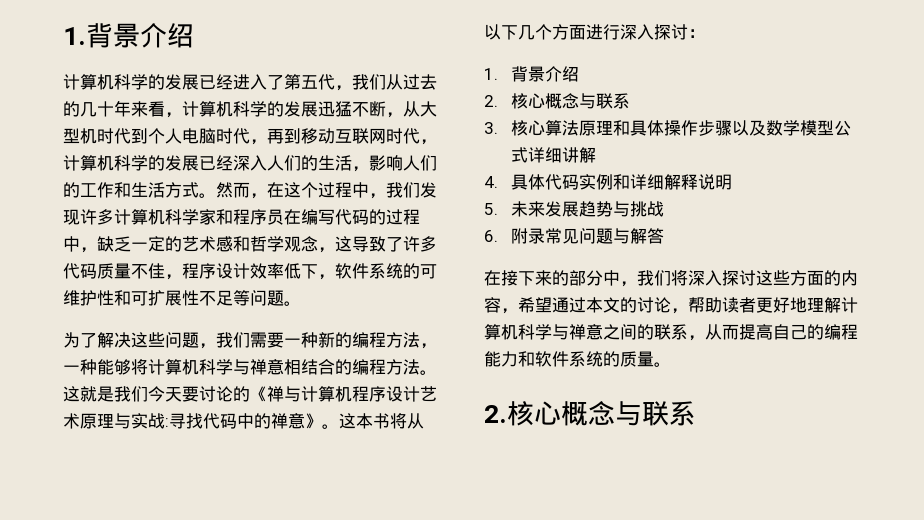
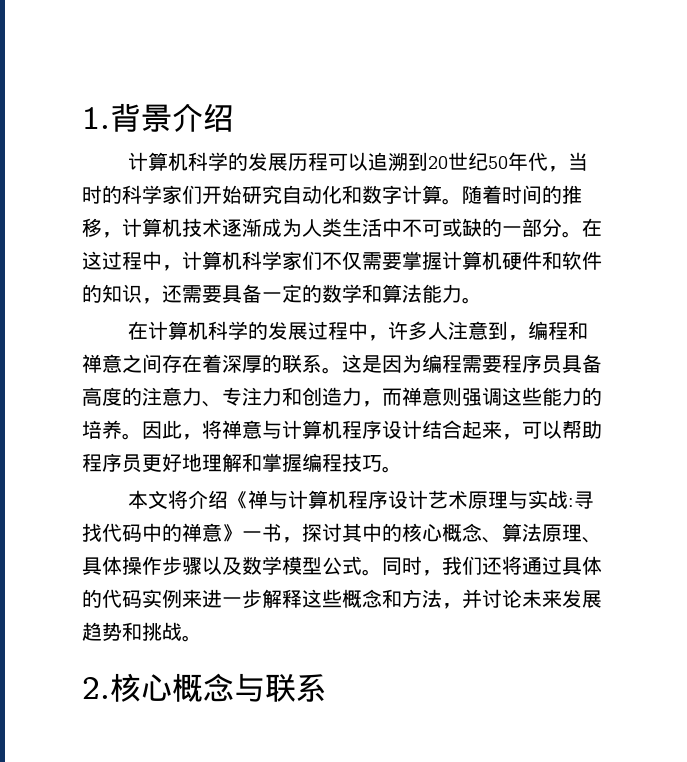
[199,74,437,91] [63,100,437,118] [63,128,437,145] [63,155,437,172] [63,182,437,199] [63,209,420,225] [63,236,437,253] [63,263,437,280] [63,290,301,306] [63,332,437,349] [63,359,437,375] [63,386,250,402] 已经进入了第五代，我们从过去的几十年来看，计算机科学的发展迅猛不断，从大型机时代到个人电脑时代，再到移动互联网时代，计算机科学的发展已经深入人们的生活，影响人们的工作和生活方式。然而，在这个过程中，我们发现许多计算机科学家和程序员在编写代码的过程中，缺乏一定的艺术感和哲学观念，这导致了许多代码质量不佳，程序设计效率低下，软件系统的可维护性和可扩展性不足等问题。 // 为了解决这些问题，我们需要一种新的编程方法，一种能够将计算机科学与禅意相结合的编程方法。这就是我们今天要讨论的 -> [287,152,588,172] [82,185,582,205] [82,218,602,238] [82,251,602,271] [82,284,482,304] [127,321,588,341] [82,354,602,374] [82,387,602,407] [82,420,602,440] [82,453,402,473] [127,490,228,509] 历程可以追溯到20世纪50年代，当时的科学家们开始研究自动化和数字计算。随着时间的推移，计算机技术逐渐成为人类生活中不可或缺的一部分。在这过程中，计算机科学家们不仅需要掌握计算机硬件和软件的知识，还需要具备一定的数学和算法能力。 // 在计算机科学的发展过程中，许多人注意到，编程和禅意之间存在着深厚的联系。这是因为编程需要程序员具备高度的注意力、专注力和创造力，而禅意则强调这些能力的培养。因此，将禅意与计算机程序设计结合起来，可以帮助程序员更好地理解和掌握编程技巧。 // 本文将介绍
[322,413,424,429] [484,24,705,40] [484,66,580,82] [484,93,631,109] [484,120,546,136] 。这本书将从以下几个方面进行深入探讨： // 1.背景介绍 // 2.核心概念与联系 // 3.核心 -> [242,523,502,543] 一书，探讨其中的核心概念、
[613,120,631,136] 和 -> [582,537,602,543] 、
[528,147,597,163] [484,174,733,190] [484,203,498,215] 详细讲解 // 4.具体代码实例和详细解释说明 // 5. -> [362,556,602,576] [82,589,522,609] 。同时，我们还将通过具体的代码实例来进一步解释这些概念和方法，并讨论
[613,201,631,217] 与 -> [122,622,142,641] 和
[484,228,665,244] [484,270,858,287] [484,297,858,314] [484,324,858,341] [484,351,654,367] // 6.附录常见问题与解答 // 在接下来的部分中，我们将深入探讨这些方面的内容，希望通过本文的讨论，帮助读者更好地理解计算机科学与禅意之间的联系，从而提高自己的编程能力和软件系统的质量 -> (182, 631) none

